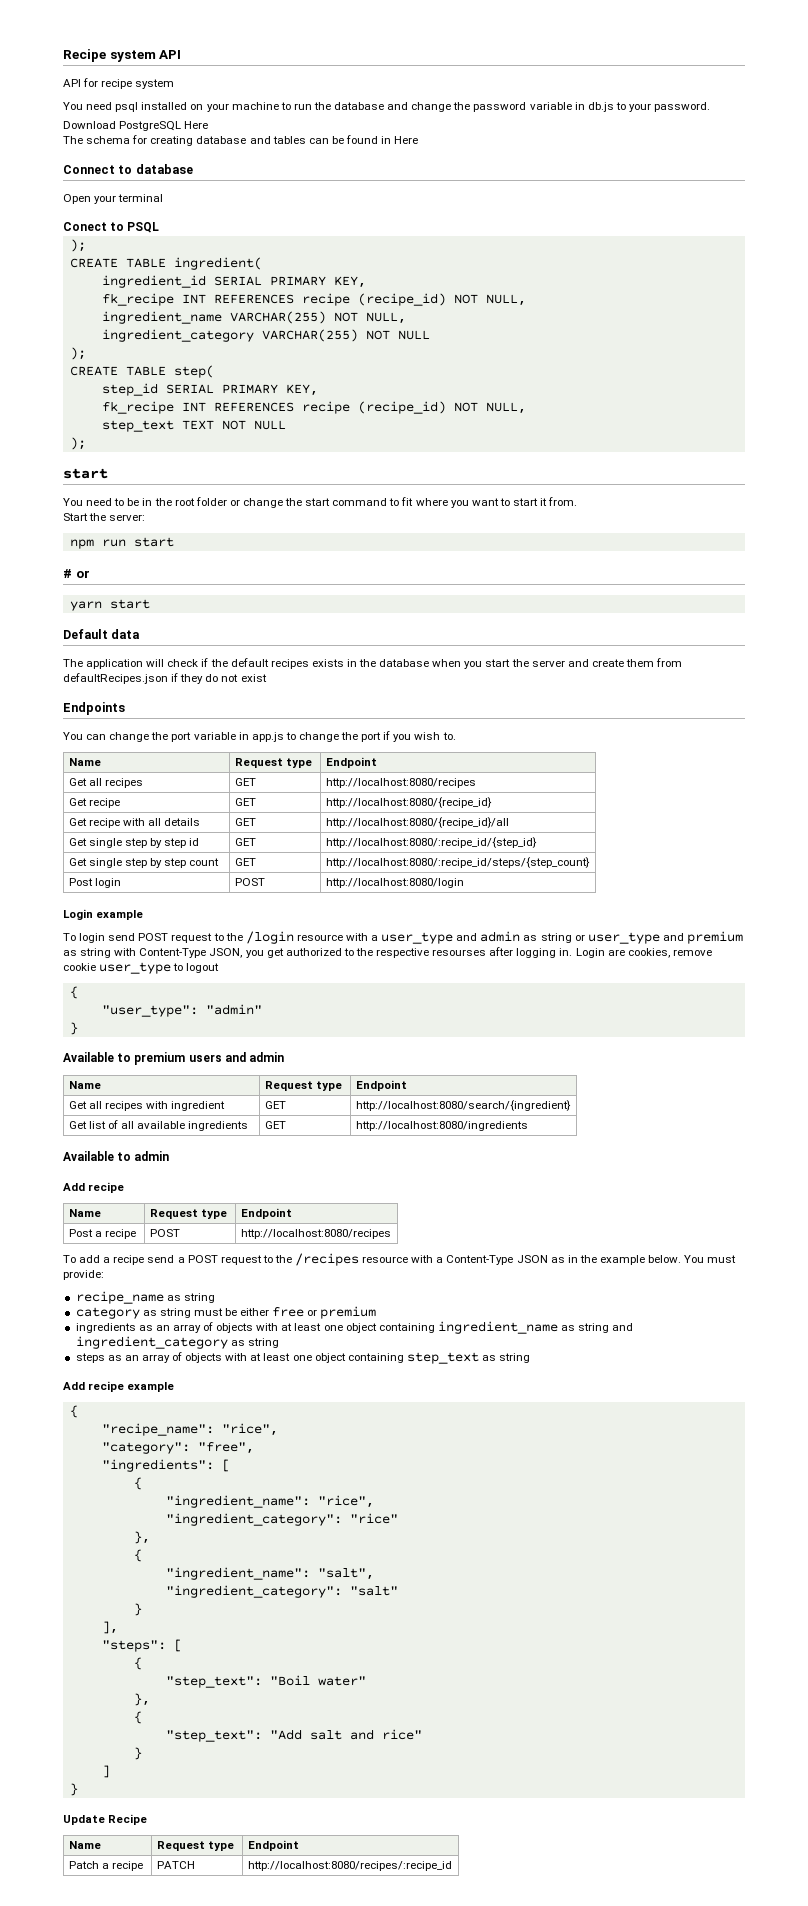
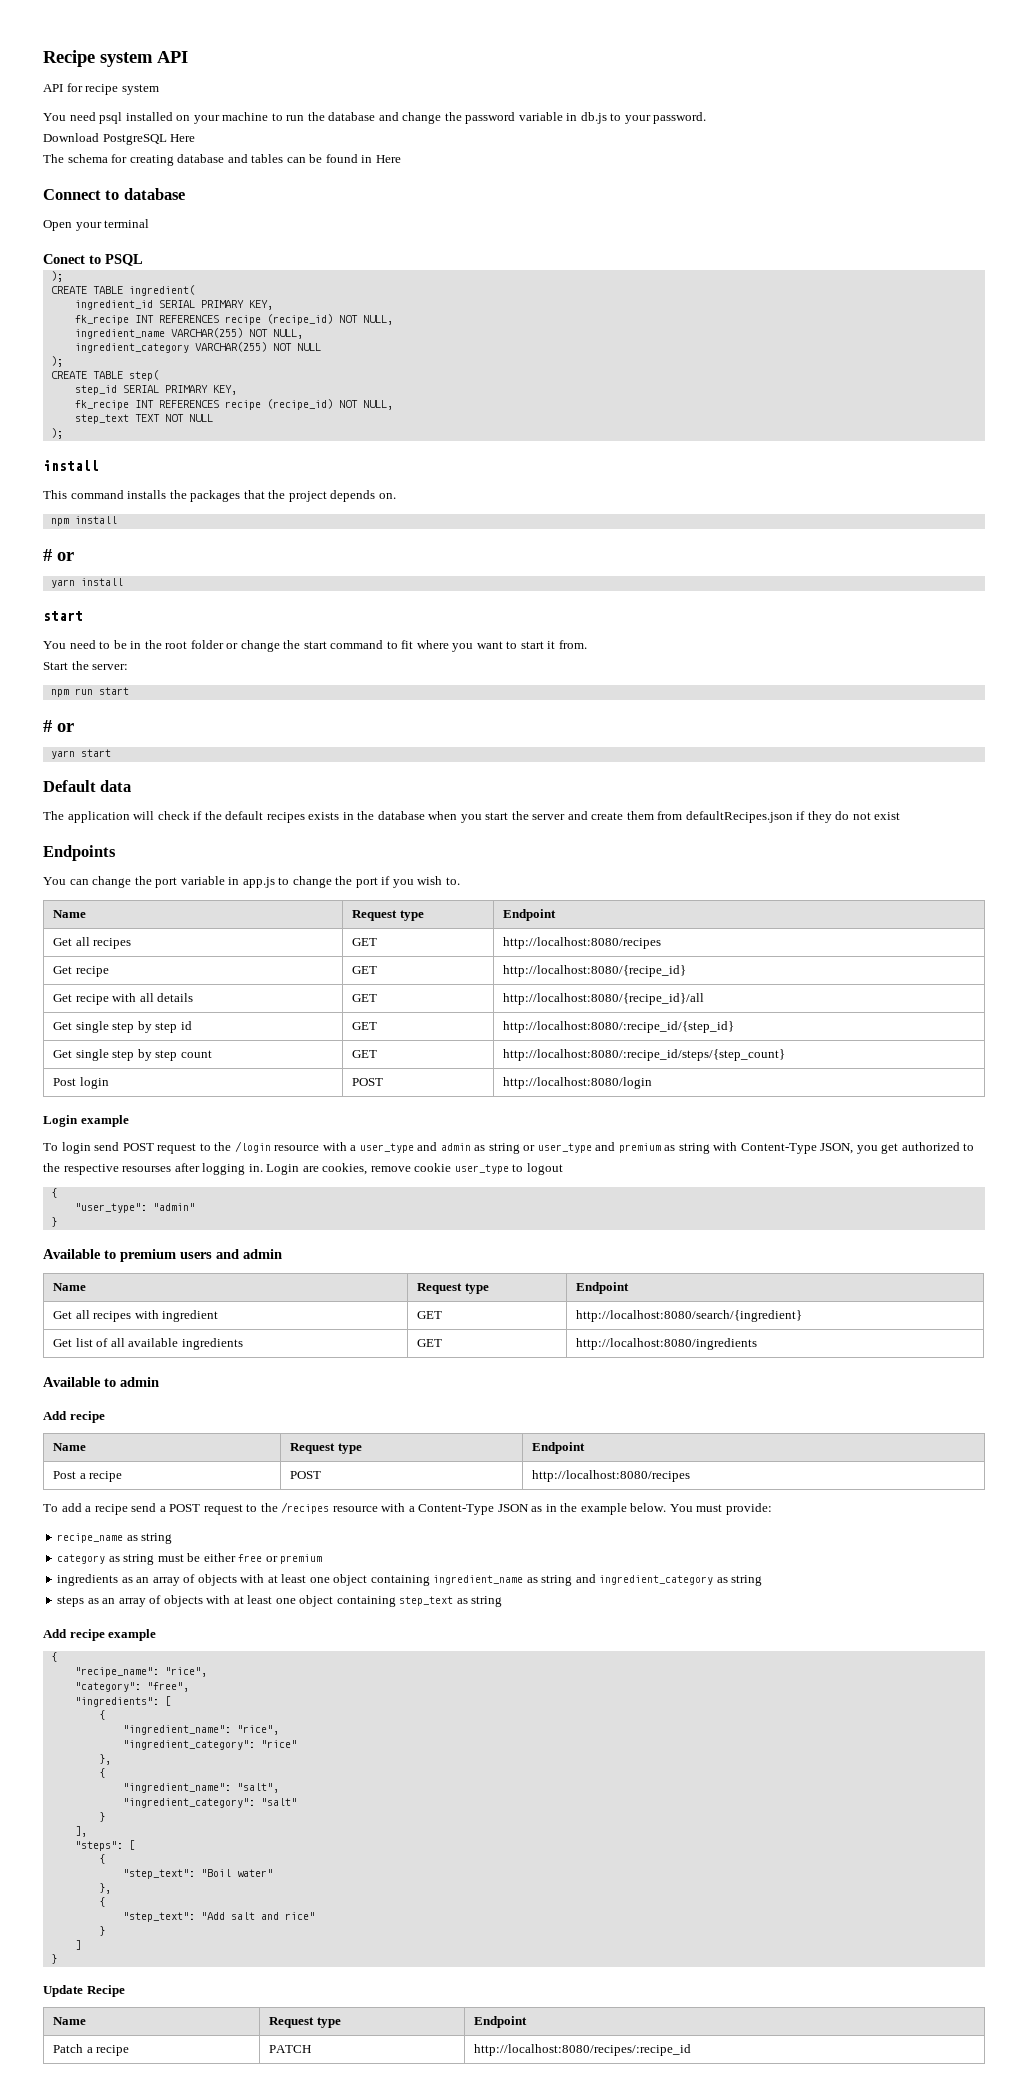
(86, 443) none -> [43,460,99,471] [43,490,396,502] [50,516,117,526] [43,549,74,561] [50,578,123,588] // install // This command installs the packages that the project depends on. // npm install // # or // yarn install

